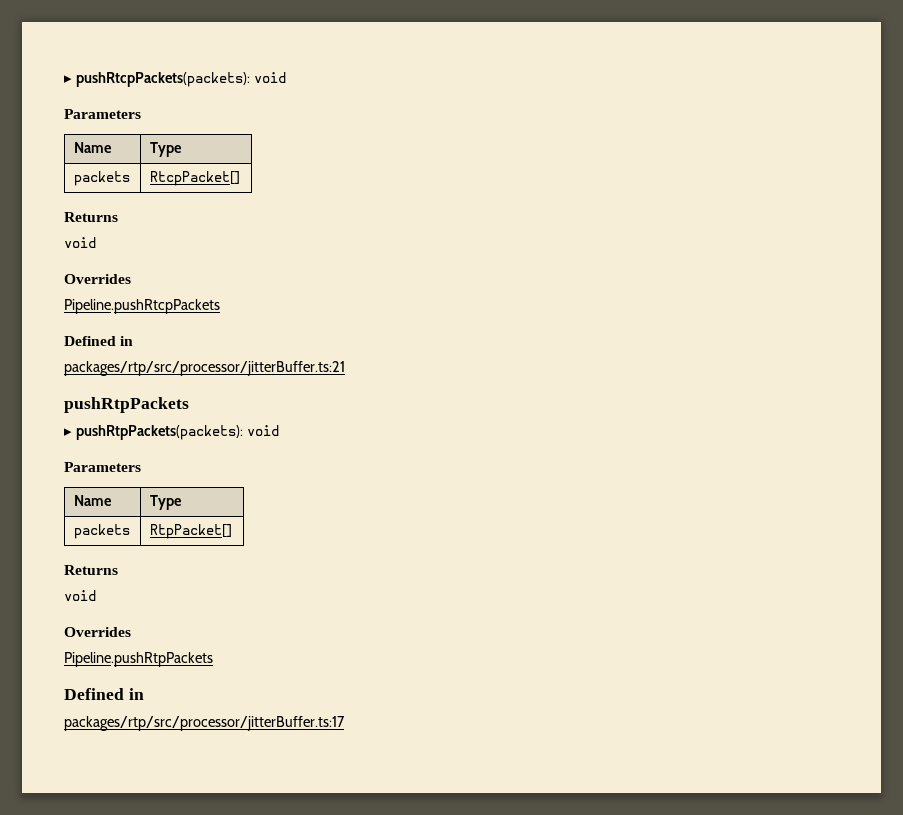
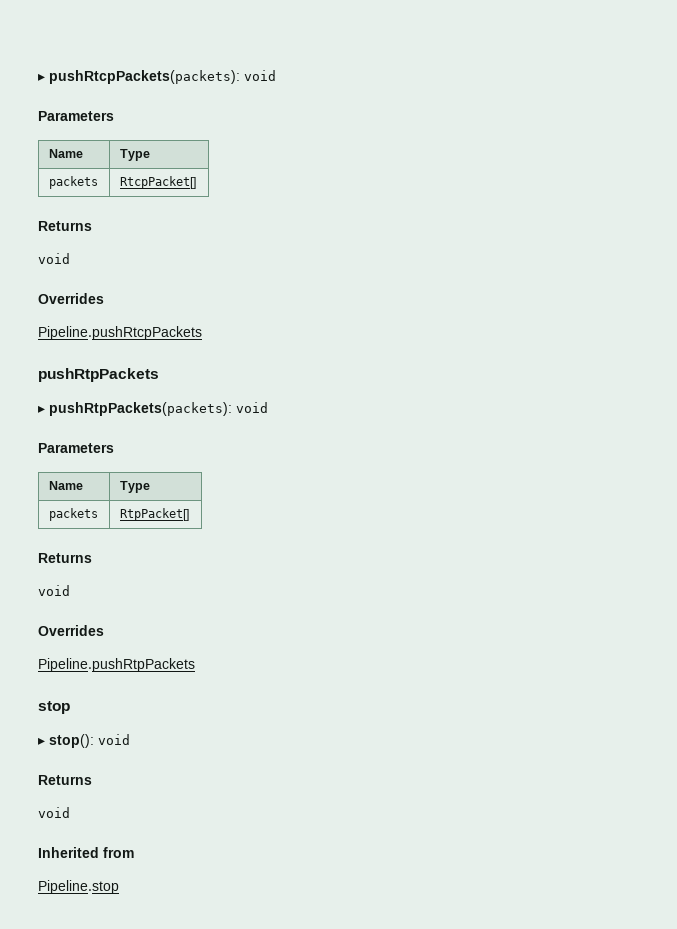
[64,336,134,346] [64,361,345,376] // Defined in // packages/rtp/src/processor/jitterBuffer.ts:21 -> (202, 333) none
[64,688,144,700] [64,716,345,731] Defined in // packages/rtp/src/processor/jitterBuffer.ts:17 -> [38,701,70,714] [38,734,130,748] [38,775,92,785] [38,807,70,818] [38,847,134,858] [38,880,119,894] stop // ▸ stop(): void // Returns // void // Inherited from // Pipeline.stop

